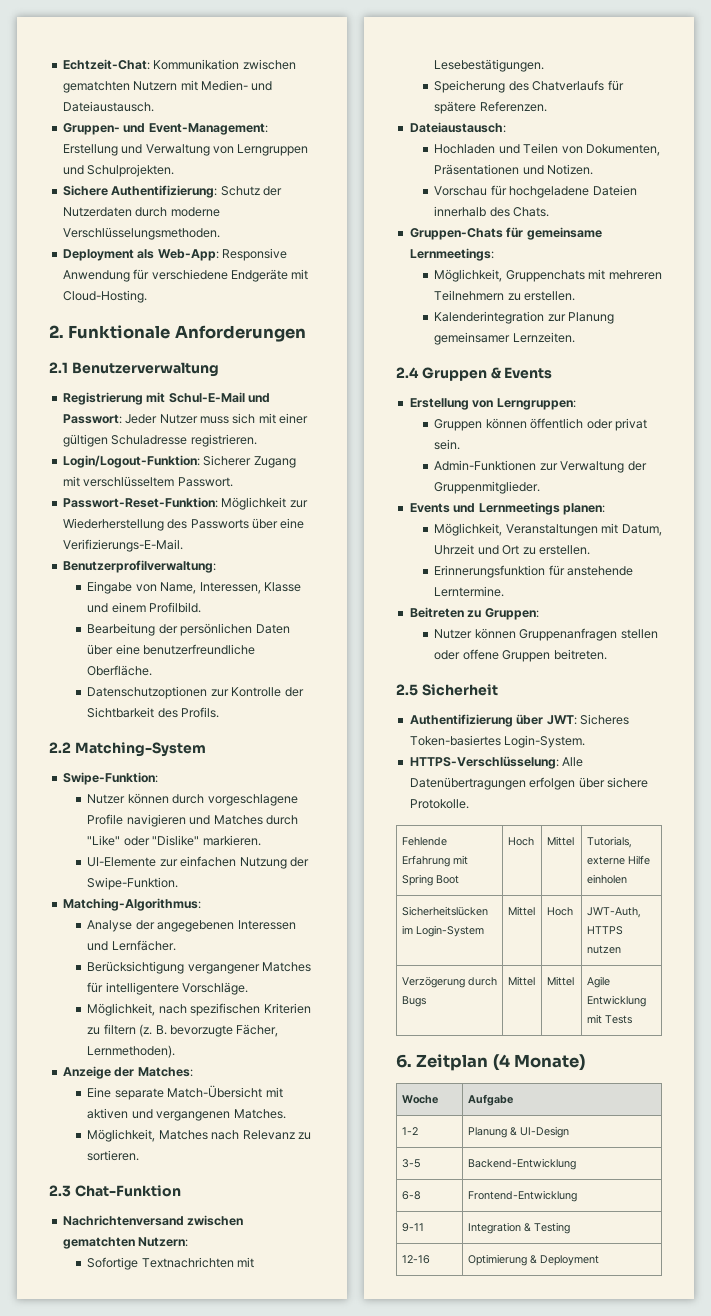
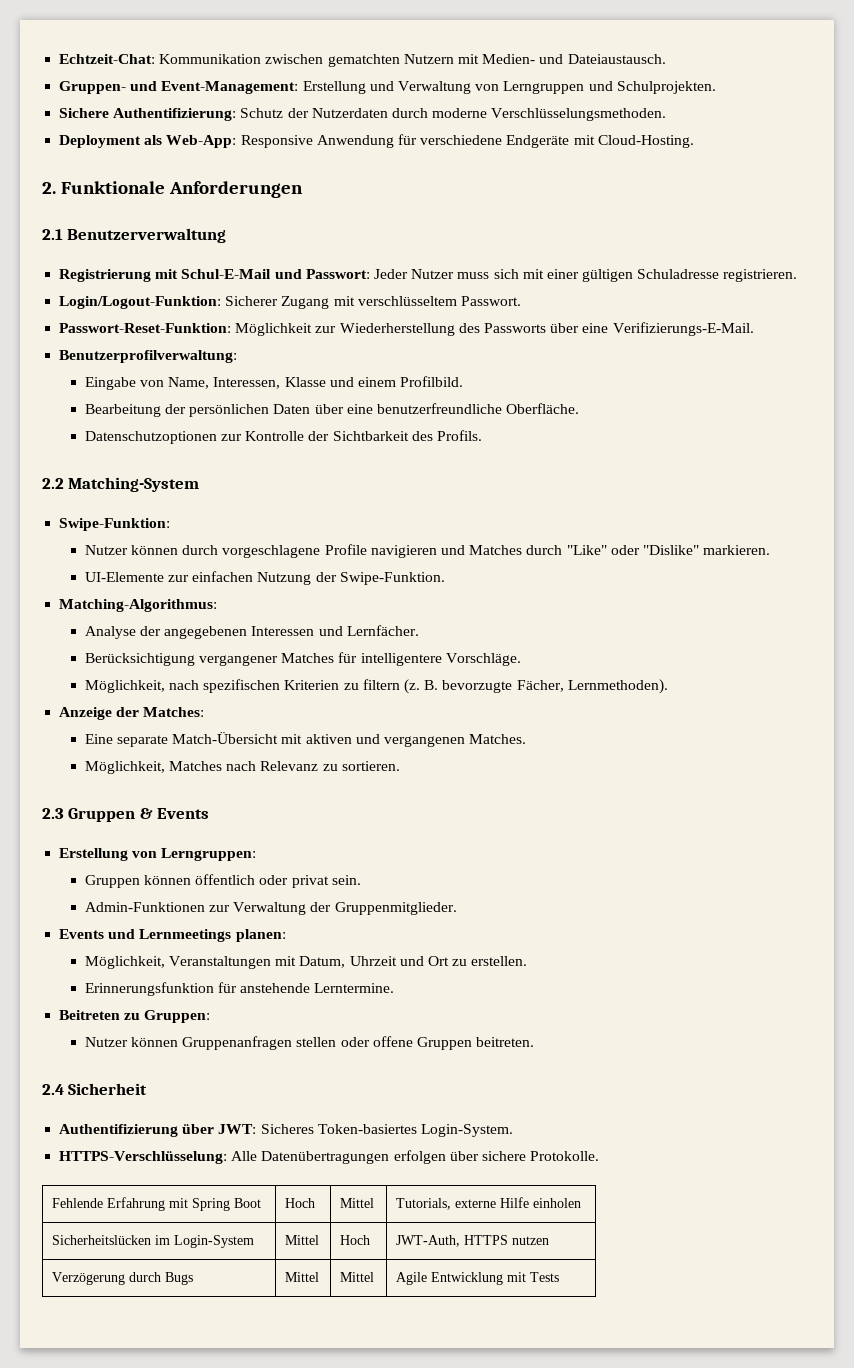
[74,1185,181,1197] [62,1215,244,1226] [62,1237,189,1249] [87,1257,255,1270] [434,59,545,72] [434,80,624,93] [434,101,547,114] [409,122,506,133] [434,143,660,156] [434,164,594,175] [434,185,637,198] [434,206,550,217] [409,227,602,240] [409,248,494,261] [434,269,662,282] [434,290,576,301] [434,311,615,324] [434,332,575,345] [396,367,419,378] Chat-Funktion // Nachrichtenversand zwischen gematchten Nutzern: // Sofortige Textnachrichten mit Lesebestätigungen. // Speicherung des Chatverlaufs für spätere Referenzen. // Dateiaustausch: // Hochladen und Teilen von Dokumenten, Präsentationen und Notizen. // Vorschau für hochgeladene Dateien innerhalb des Chats. // Gruppen-Chats für gemeinsame Lernmeetings: // Möglichkeit, Gruppenchats mit mehreren Teilnehmern zu erstellen. // Kalenderintegration zur Planung gemeinsamer Lernzeiten. // 2.4 -> (64, 813) none
[396,684,418,696] 2.5 -> [42,1084,64,1095] 2.4
[396,1054,586,1071] [401,1095,438,1104] [467,1094,513,1106] [401,1127,418,1135] [467,1126,569,1138] [401,1159,421,1168] [467,1158,576,1170] [401,1191,421,1200] [467,1190,577,1202] [401,1223,424,1232] [467,1222,570,1234] [401,1255,430,1264] [467,1254,599,1266] // 6. Zeitplan (4 Monate) // Woche | Aufgabe // 1-2 | Planung & UI-Design // 3-5 | Backend-Entwicklung // 6-8 | Frontend-Entwicklung // 9-11 | Integration & Testing // 12-16 | Optimierung & Deployment -> (560, 1277) none

